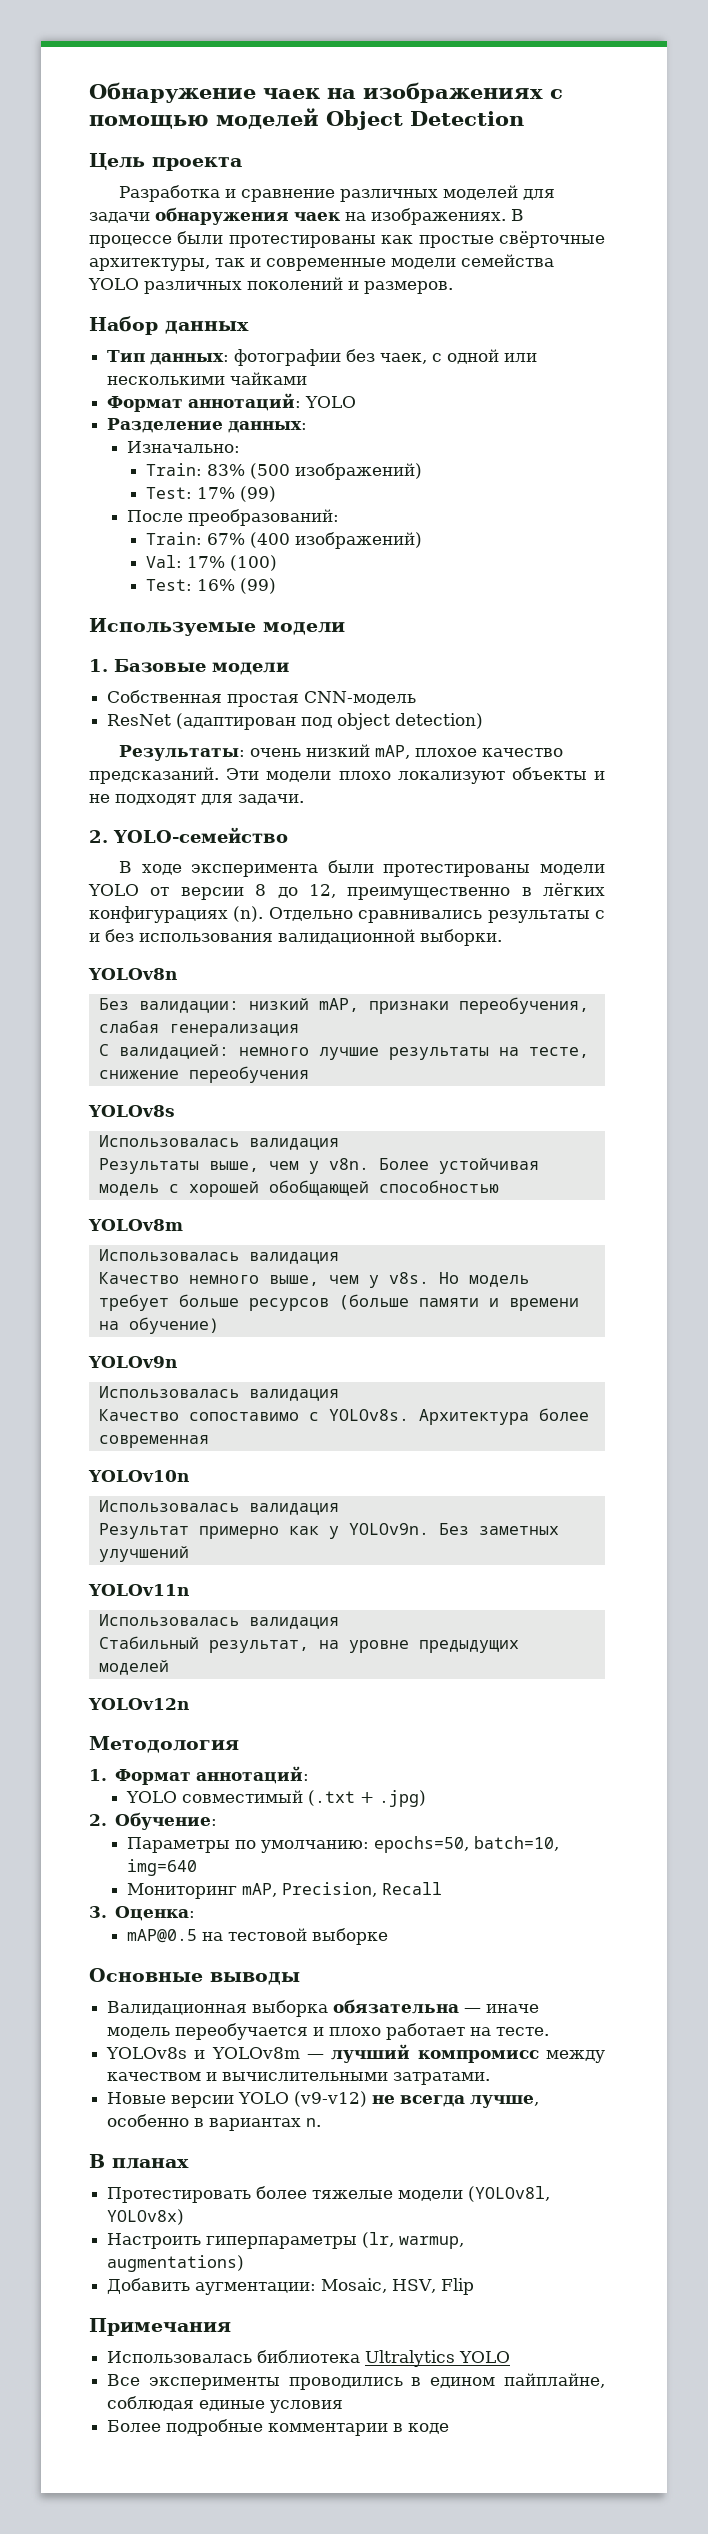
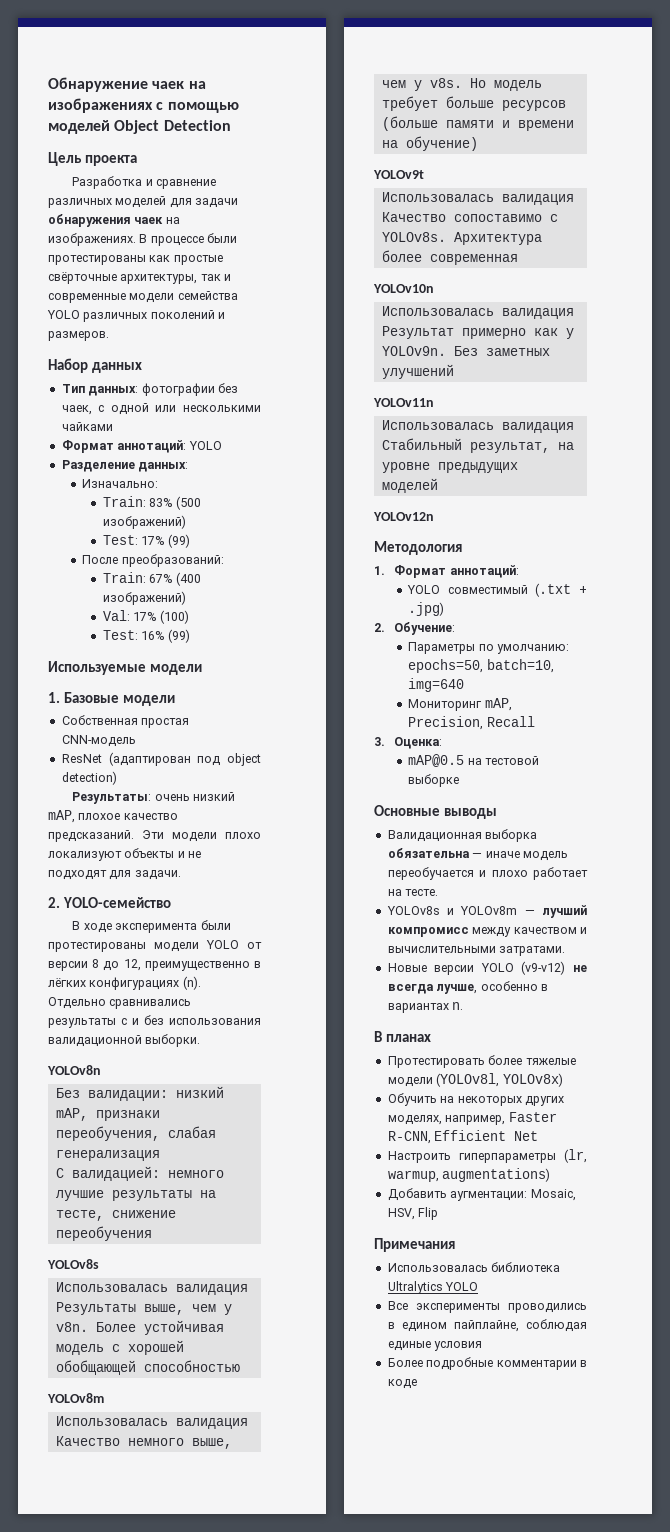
[88,1356,177,1368] YOLOv9n -> [373,170,424,179] YOLOv9t
(185, 2217) none -> [387,1093,564,1106] [387,1112,557,1125] [387,1130,539,1144] // Обучить на некоторых других моделях, например, Faster R-CNN, Efficient Net

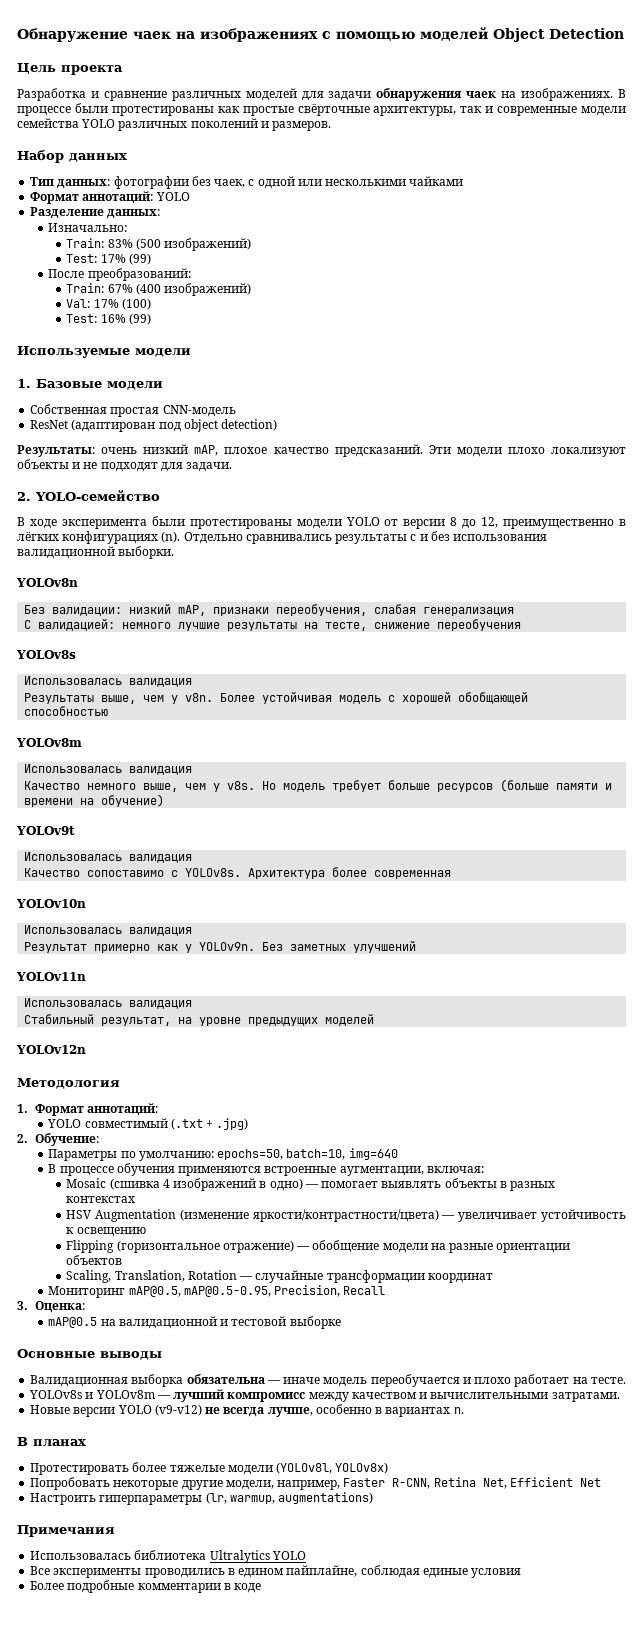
(465, 685) none -> [48,1163,484,1176] [66,1178,556,1191] [66,1196,136,1203] [66,1209,626,1222] [66,1227,146,1237] [66,1240,571,1253] [66,1255,123,1265] [66,1270,493,1283] // В процессе обучения применяются встроенные аугментации, включая: // Mosaic (сшивка 4 изображений в одно) — помогает выявлять объекты в разных контекстах // HSV Augmentation (изменение яркости/контрастности/цвета) — увеличивает устойчивость к освещению // Flipping (горизонтальное отражение) — обобщение модели на разные ориентации объектов // Scaling, Translation, Rotation — случайные трансформации координат
[484,698,512,711] mAP, -> [128,1286,271,1297] mAP@0.5, mAP@0.5-0.95,
(482, 761) none -> [118,1316,229,1329] валидационной и
[387,1093,564,1106] [387,1115,442,1125] Обучить на некоторых других моделях, -> [30,1477,274,1490] Попробовать некоторые другие модели,
(431, 1137) none -> [433,1477,507,1489] Retina Net,
[387,1188,576,1201] [387,1207,439,1220] // Добавить аугментации: Mosaic, HSV, Flip -> (374, 1498) none

